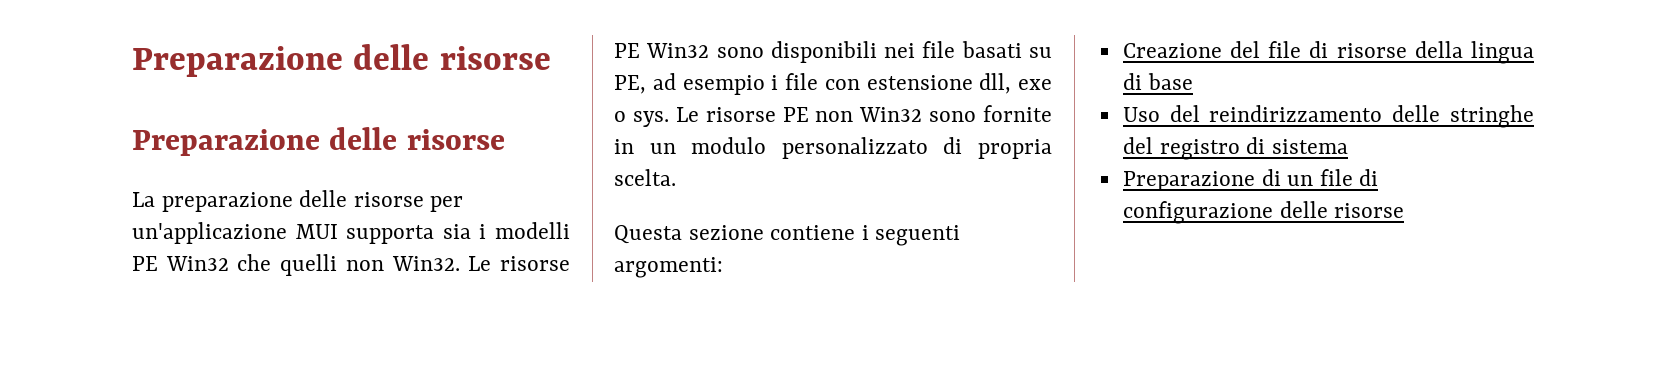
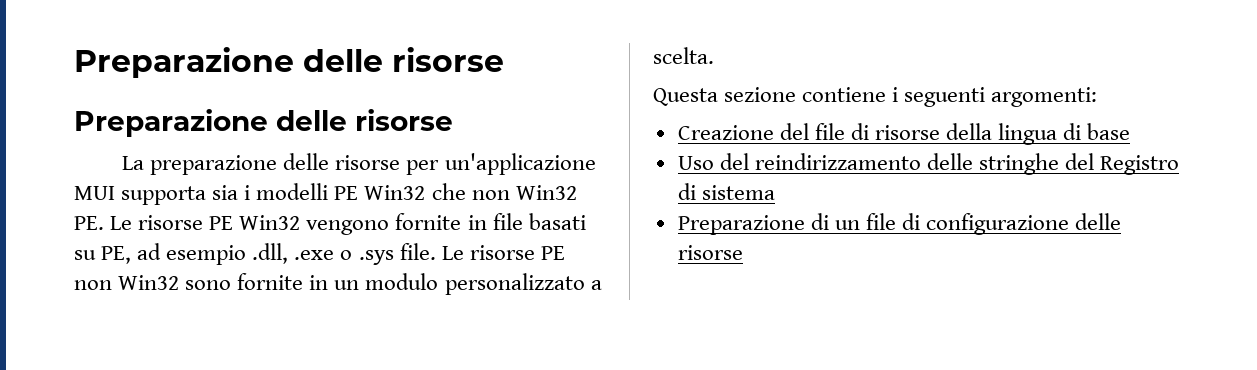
[280,254,460,276] quelli non Win32. -> [471,185,577,200] [74,216,104,230] non Win32 PE.
[716,41,916,63] sono disponibili nei -> [306,213,487,235] vengono fornite in
[771,73,1052,94] [614,111,669,127] i file con estensione dll, exe o sys. -> [252,243,436,265] .dll, .exe o .sys file.
[943,137,1052,159] di propria -> [590,280,602,290] a
[1159,139,1240,160] registro -> [1100,155,1180,175] Registro

